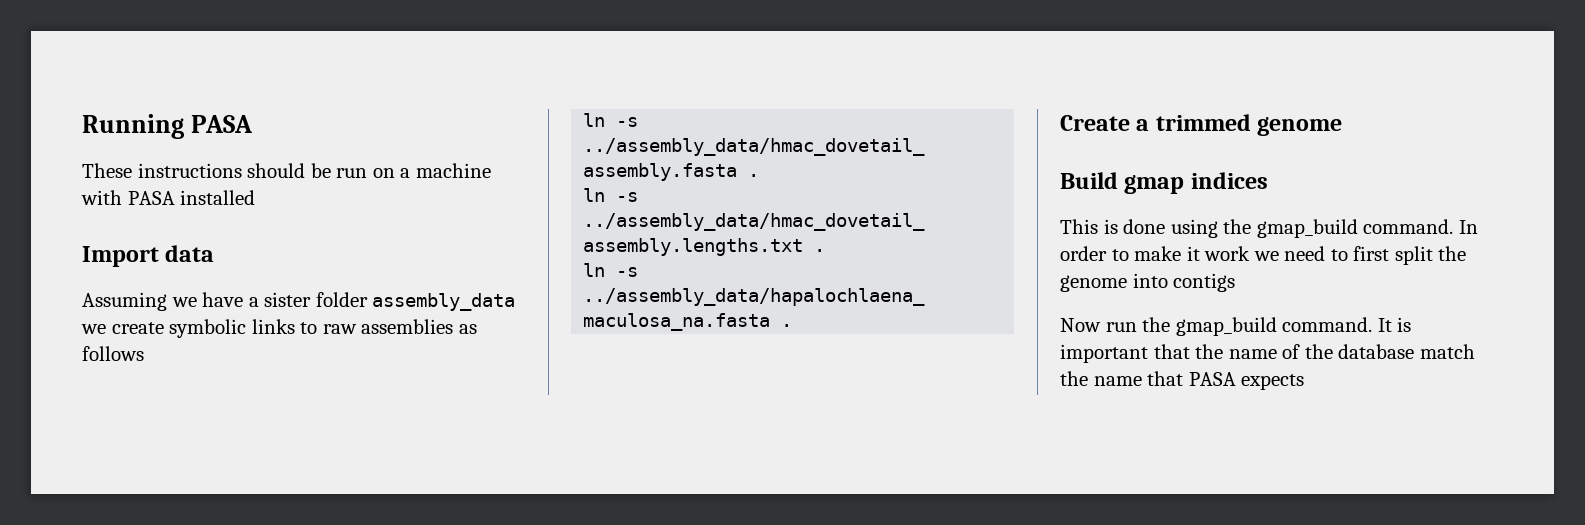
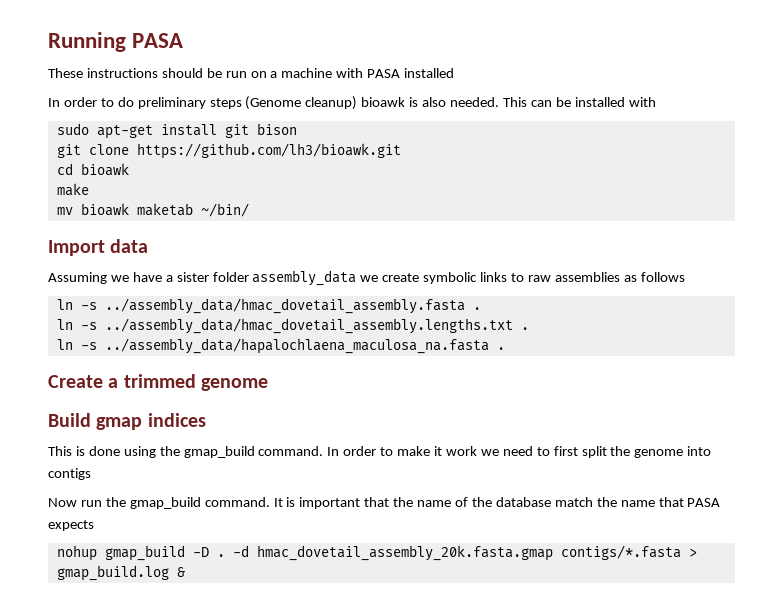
(256, 197) none -> [48,96,656,110] [56,123,297,139] [56,143,401,159] [56,163,129,176] [56,183,89,196] [56,203,249,217] // In order to do preliminary steps (Genome cleanup) bioawk is also needed. This can be installed with // sudo apt-get install git bison // git clone https://github.com/lh3/bioawk.git // cd bioawk // make // mv bioawk maketab ~/bin/
(1305, 382) none -> [56,545,697,561] [56,565,185,581] // nohup gmap_build -D . -d hmac_dovetail_assembly_20k.fasta.gmap contigs/*.fasta > gmap_build.log &

